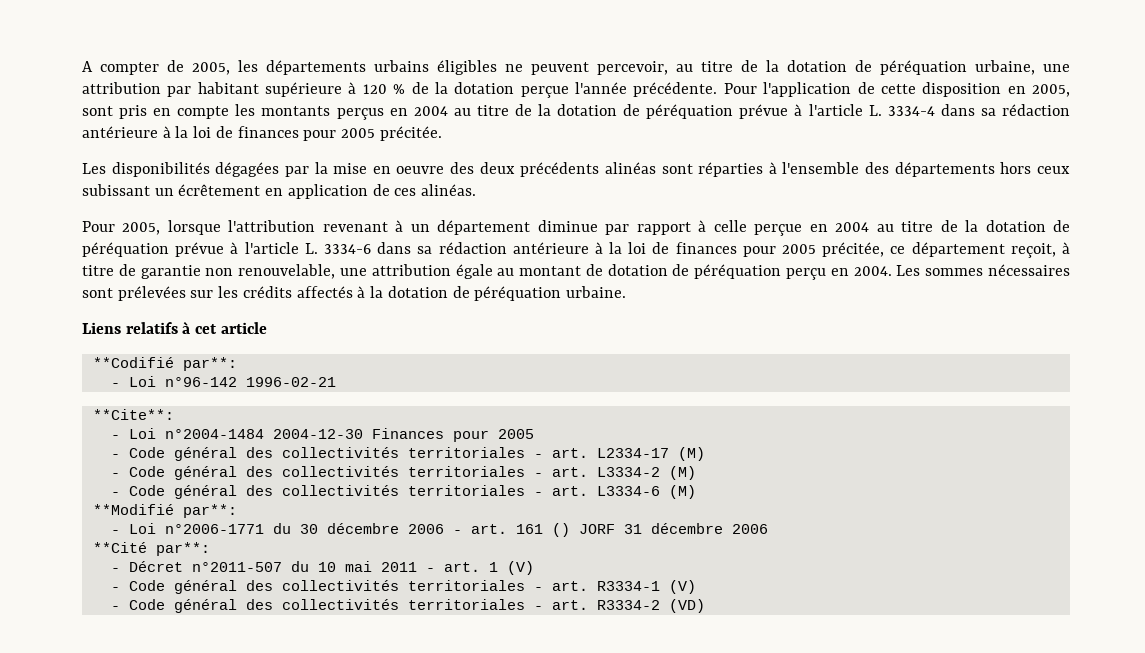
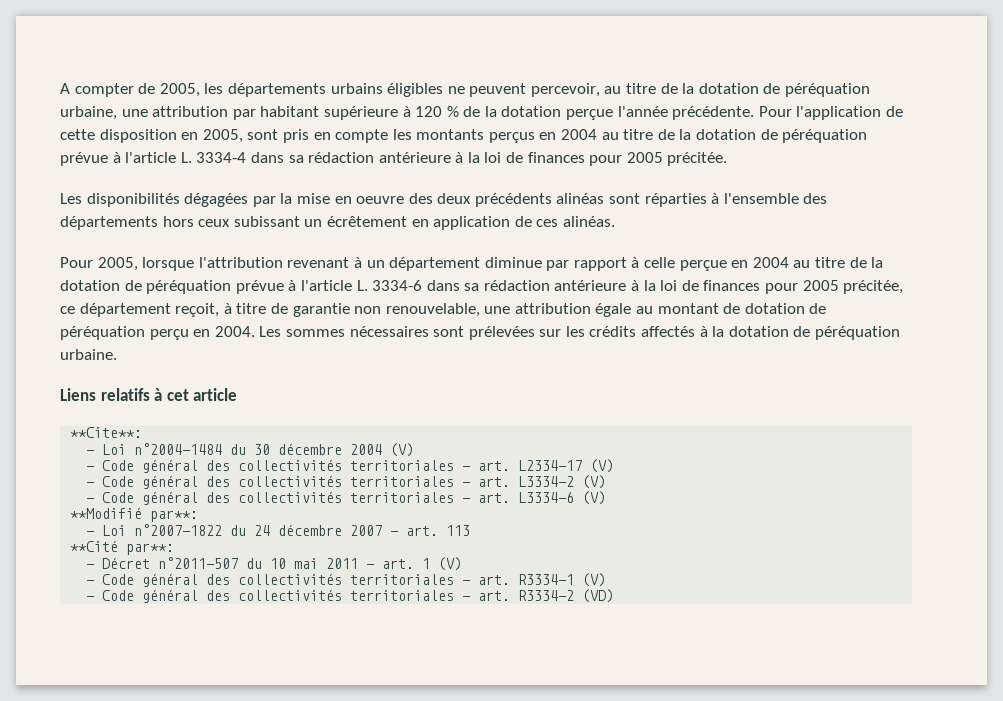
[92,357,237,371] [110,376,336,387] // **Codifié par**: // - Loi n°96-142 1996-02-21 -> (238, 394) none
[272,428,534,442] 2004-12-30 Finances pour 2005 -> [230,443,415,457] du 30 décembre 2004 (V)
[677,447,705,461] (M) -> [590,459,615,473] (V)
[668,466,696,480] (M) -> [582,475,607,489] (V)
[668,485,696,499] (M) -> [582,491,607,505] (V)
[164,523,768,537] n°2006-1771 du 30 décembre 2006 - art. 161 () JORF 31 décembre 2006 -> [134,524,471,536] n°2007-1822 du 24 décembre 2007 - art. 113

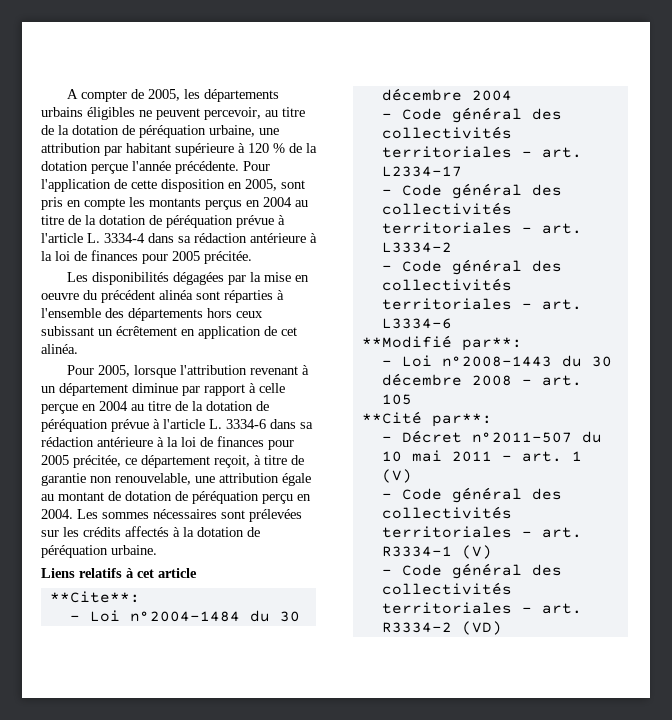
[408,193,605,207] des deux précédents alinéas -> [83,290,193,303] du précédent alinéa
[536,216,615,227] ces alinéas. -> [281,327,297,336] [41,344,78,354] cet alinéa.
[390,443,415,457] (V) -> (512, 95) none
[590,459,615,473] (V) -> (462, 171) none
[582,475,607,489] (V) -> (452, 247) none
[582,491,607,505] (V) -> (452, 323) none
[134,524,471,536] n°2007-1822 du 24 décembre 2007 - art. 113 -> [441,355,612,367] [381,373,582,386] [381,394,412,405] n°2008-1443 du 30 décembre 2008 - art. 105

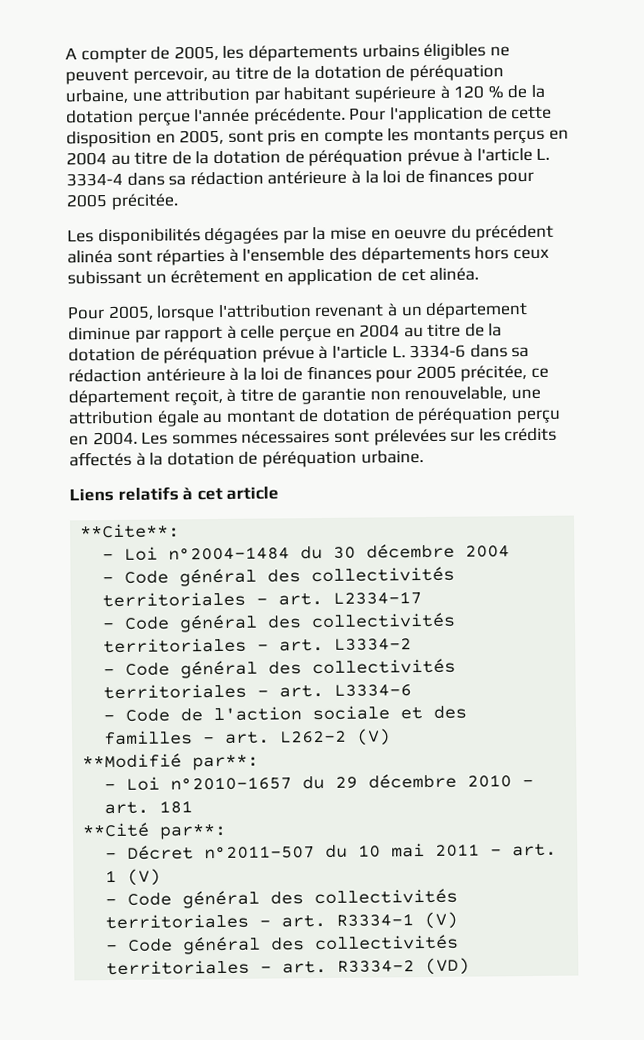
(452, 323) none -> [103,705,468,722] [104,728,392,746] // - Code de l'action sociale et des familles - art. L262-2 (V)
[441,355,612,367] [381,373,582,386] [381,394,412,405] n°2008-1443 du 30 décembre 2008 - art. 105 -> [170,773,535,791] [104,800,194,815] n°2010-1657 du 29 décembre 2010 - art. 181

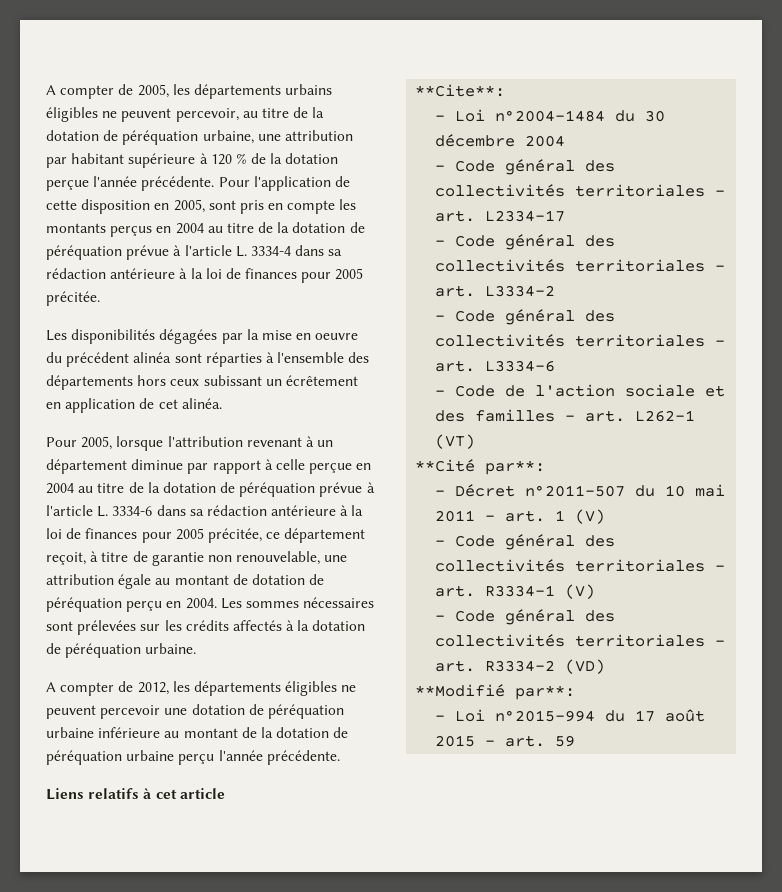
(424, 457) none -> [46,681,357,696] [46,704,344,719] [46,727,349,738] [46,750,340,765] // A compter de 2012, les départements éligibles ne peuvent percevoir une dotation de péréquation urbaine inférieure au montant de la dotation de péréquation urbaine perçu l'année précédente.
[280,728,392,746] [82,753,260,771] [104,773,535,791] [104,800,194,815] L262-2 (V) // **Modifié par**: // - Loi n°2010-1657 du 29 décembre 2010 - art. 181 -> [635,410,696,422] [435,434,476,449] L262-1 (VT)
(471, 966) none -> [415,684,576,700] [435,709,706,722] [435,735,576,747] // **Modifié par**: // - Loi n°2015-994 du 17 août 2015 - art. 59

